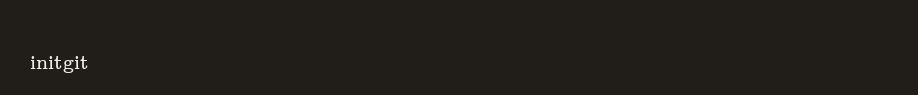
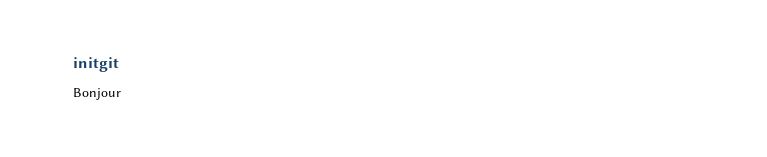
(89, 64) none -> [73,88,121,100] // Bonjour

